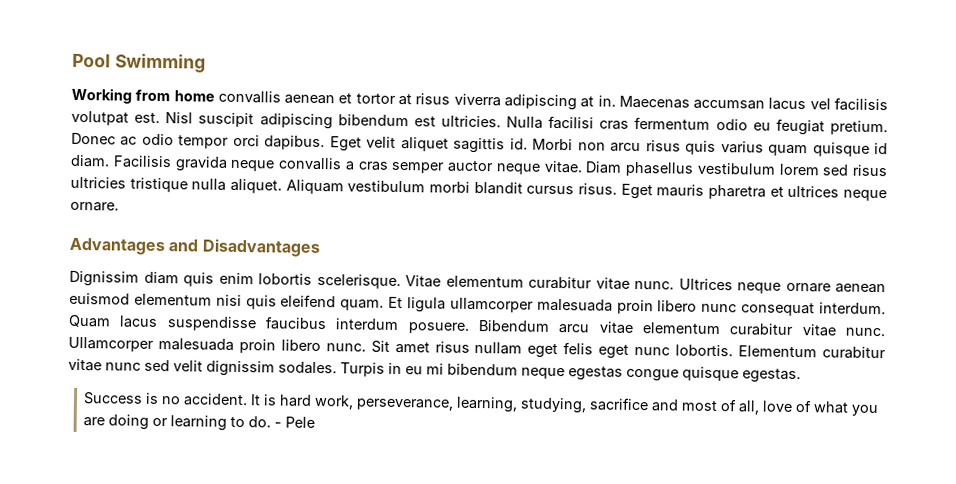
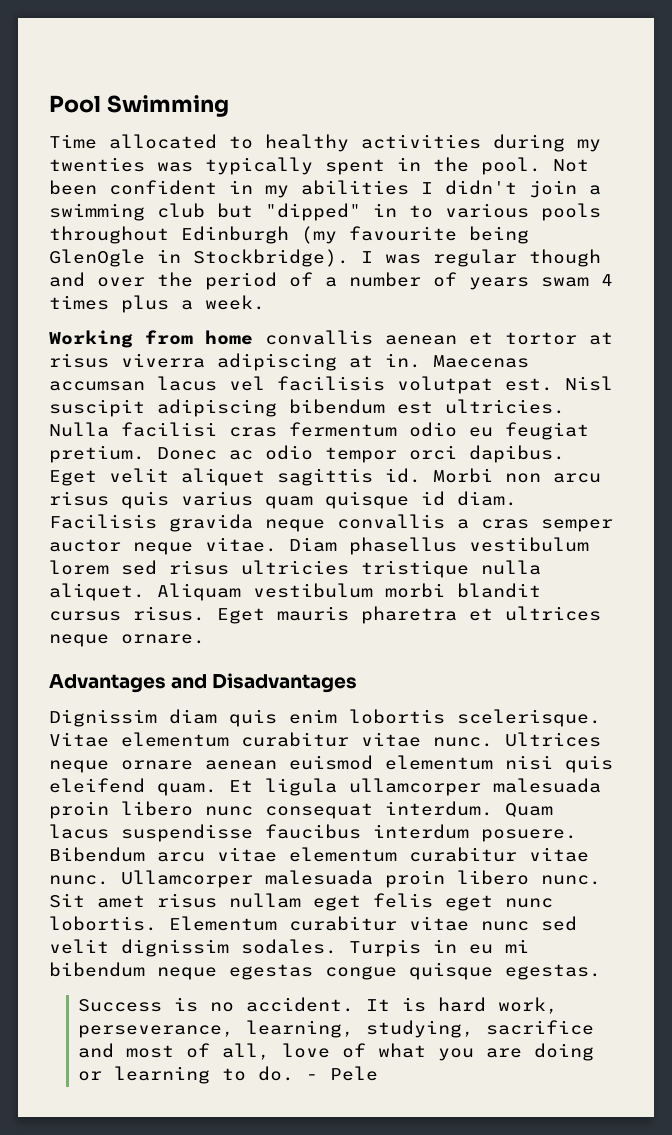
(206, 63) none -> [49,134,601,152] [49,157,589,175] [49,180,601,198] [49,203,601,221] [49,226,529,244] [49,249,601,267] [49,272,613,290] [49,295,265,313] // Time allocated to healthy activities during my twenties was typically spent in the pool. Not been confident in my abilities I didn't join a swimming club but "dipped" in to various pools throughout Edinburgh (my favourite being GlenOgle in Stockbridge). I was regular though and over the period of a number of years swam 4 times plus a week.

